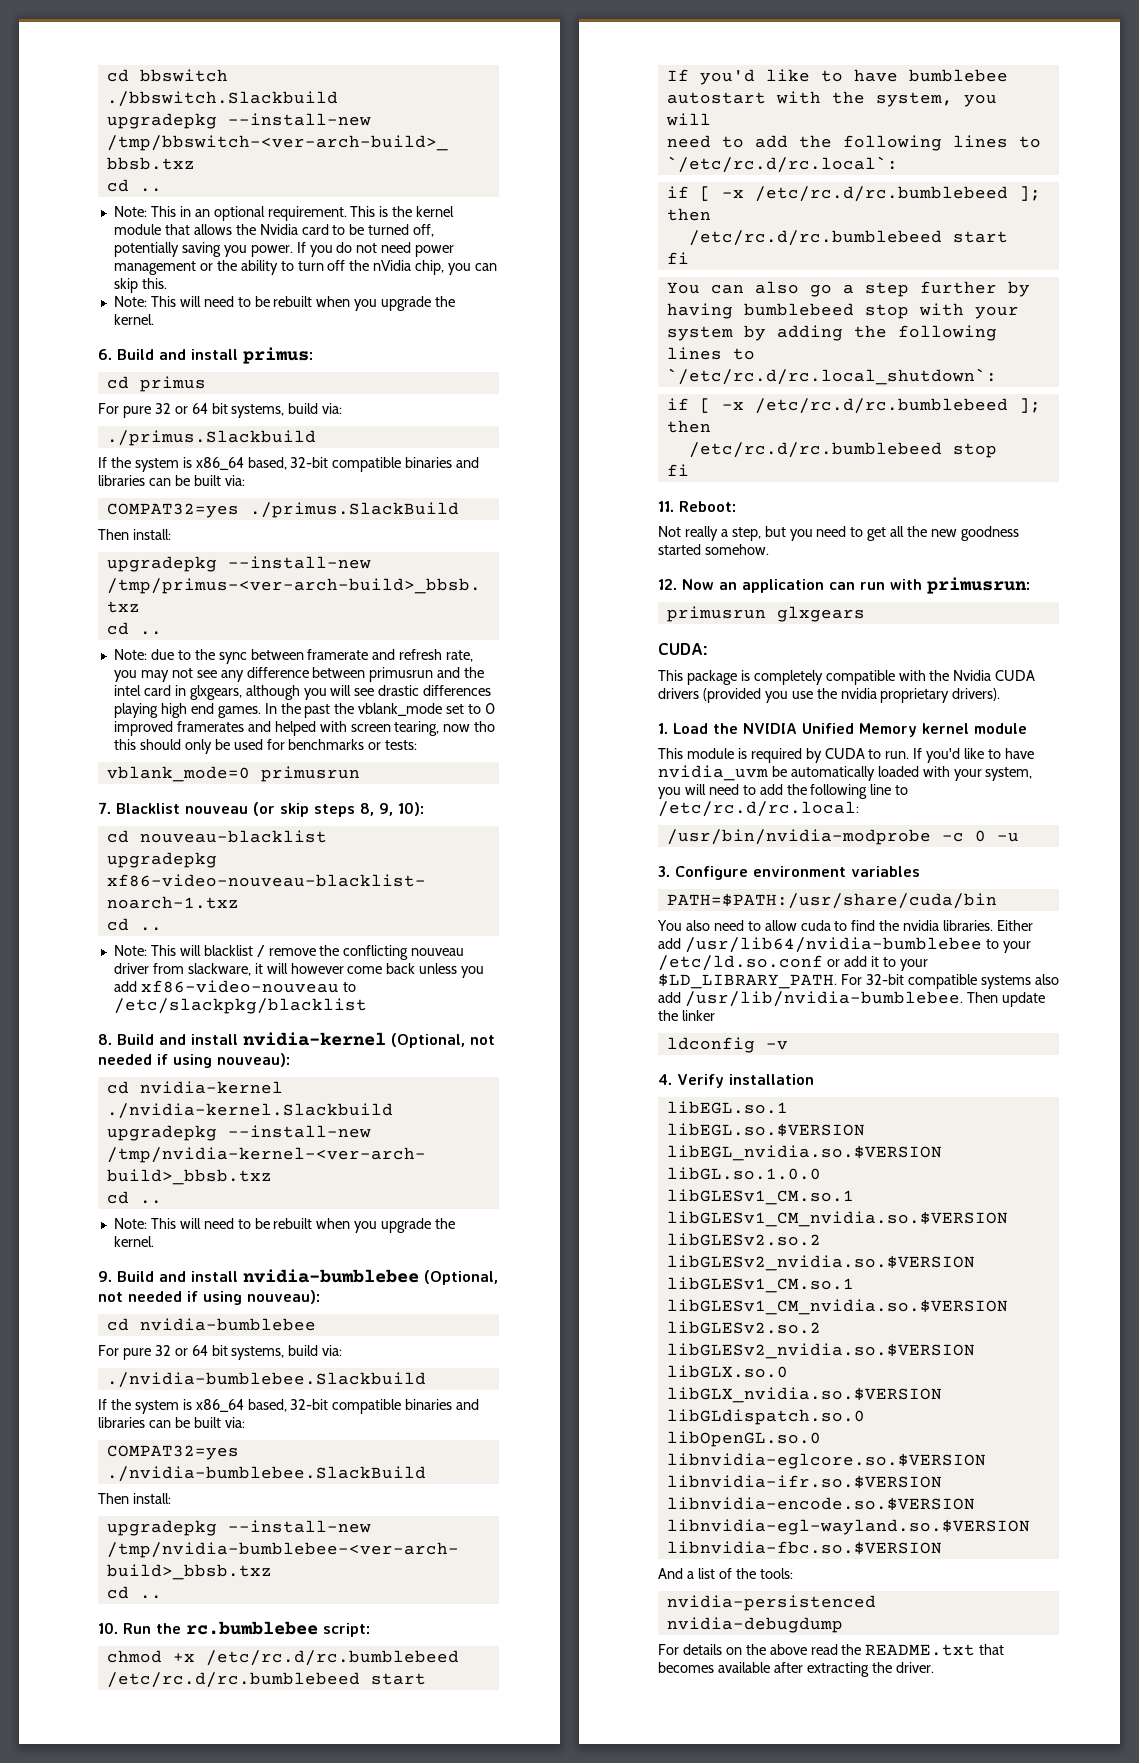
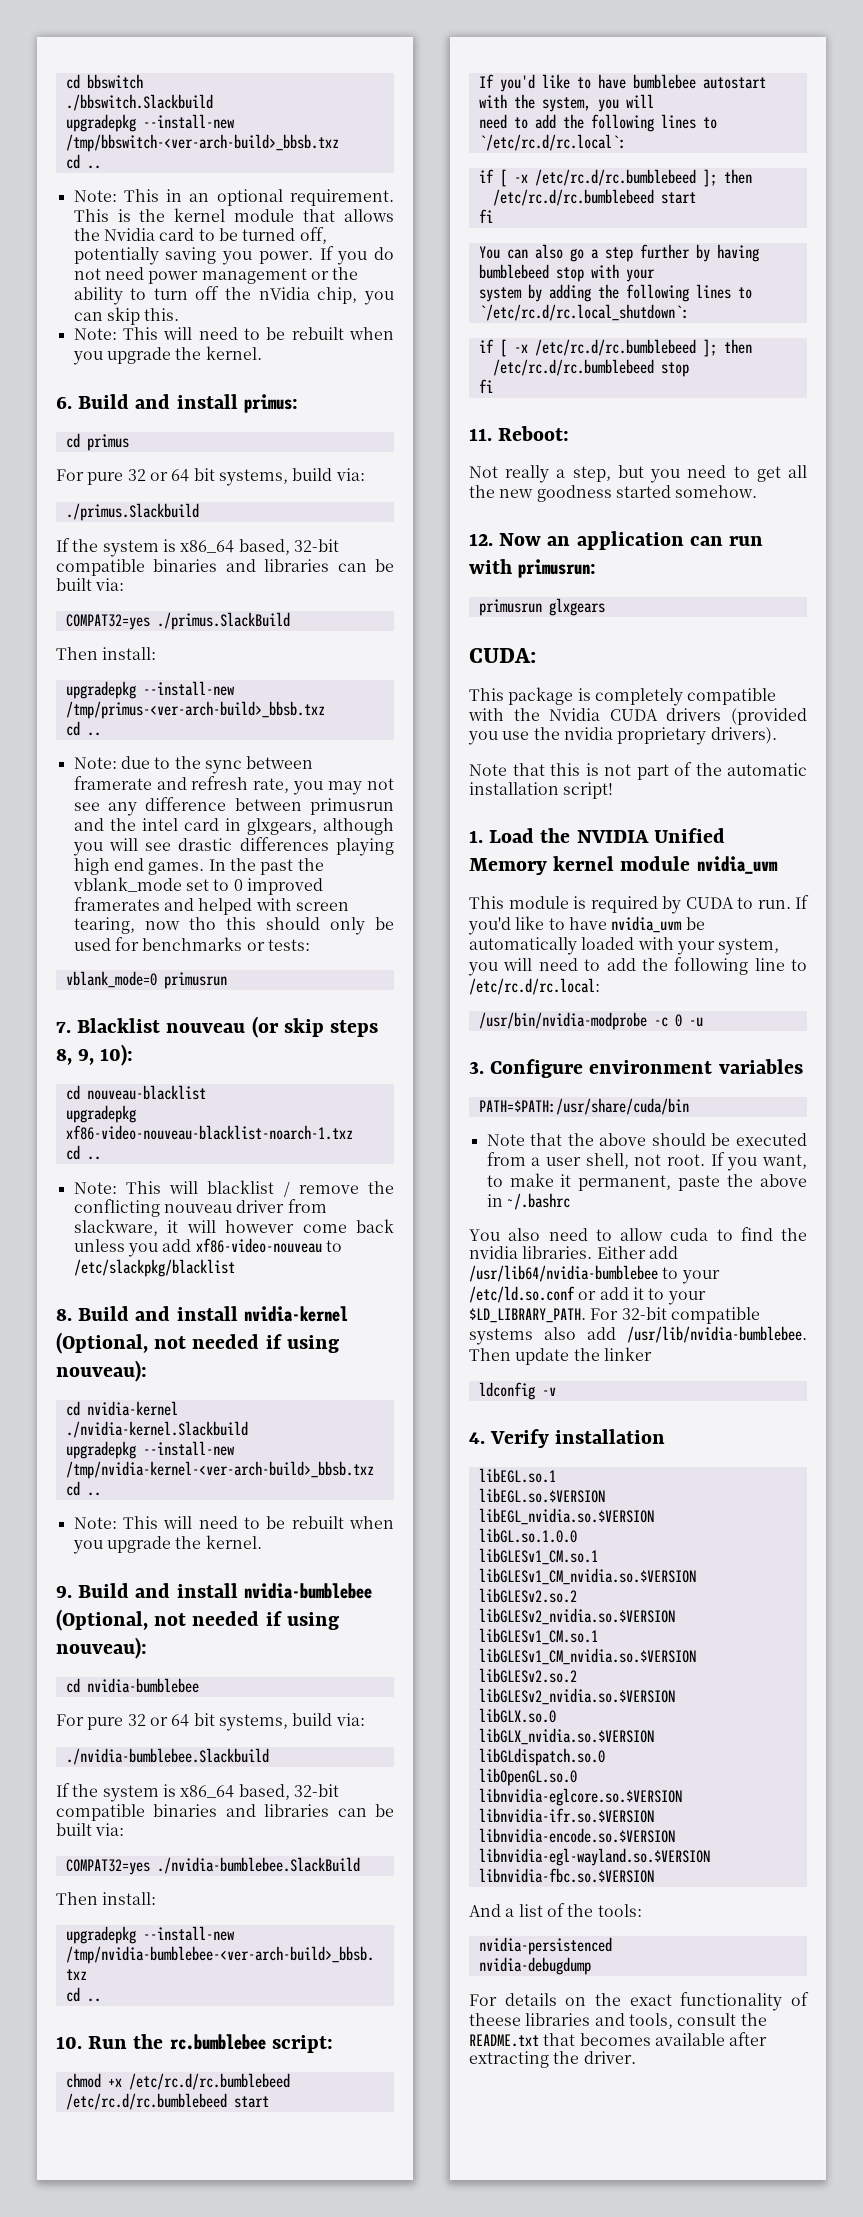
(1001, 694) none -> [469,762,807,780] [469,782,614,799] // Note that this is not part of the automatic installation script!
(1027, 728) none -> [696,856,778,874] nvidia_uvm
(997, 901) none -> [486,1133,807,1146] [486,1152,807,1171] [486,1173,807,1191] [486,1193,570,1210] // Note that the above should be executed from a user shell, not root. If you want, to make it permanent, paste the above in ~/.bashrc
[769,1644,838,1655] above read -> [629,1992,809,2011] [469,2013,737,2029] exact functionality of theese libraries and tools, consult

